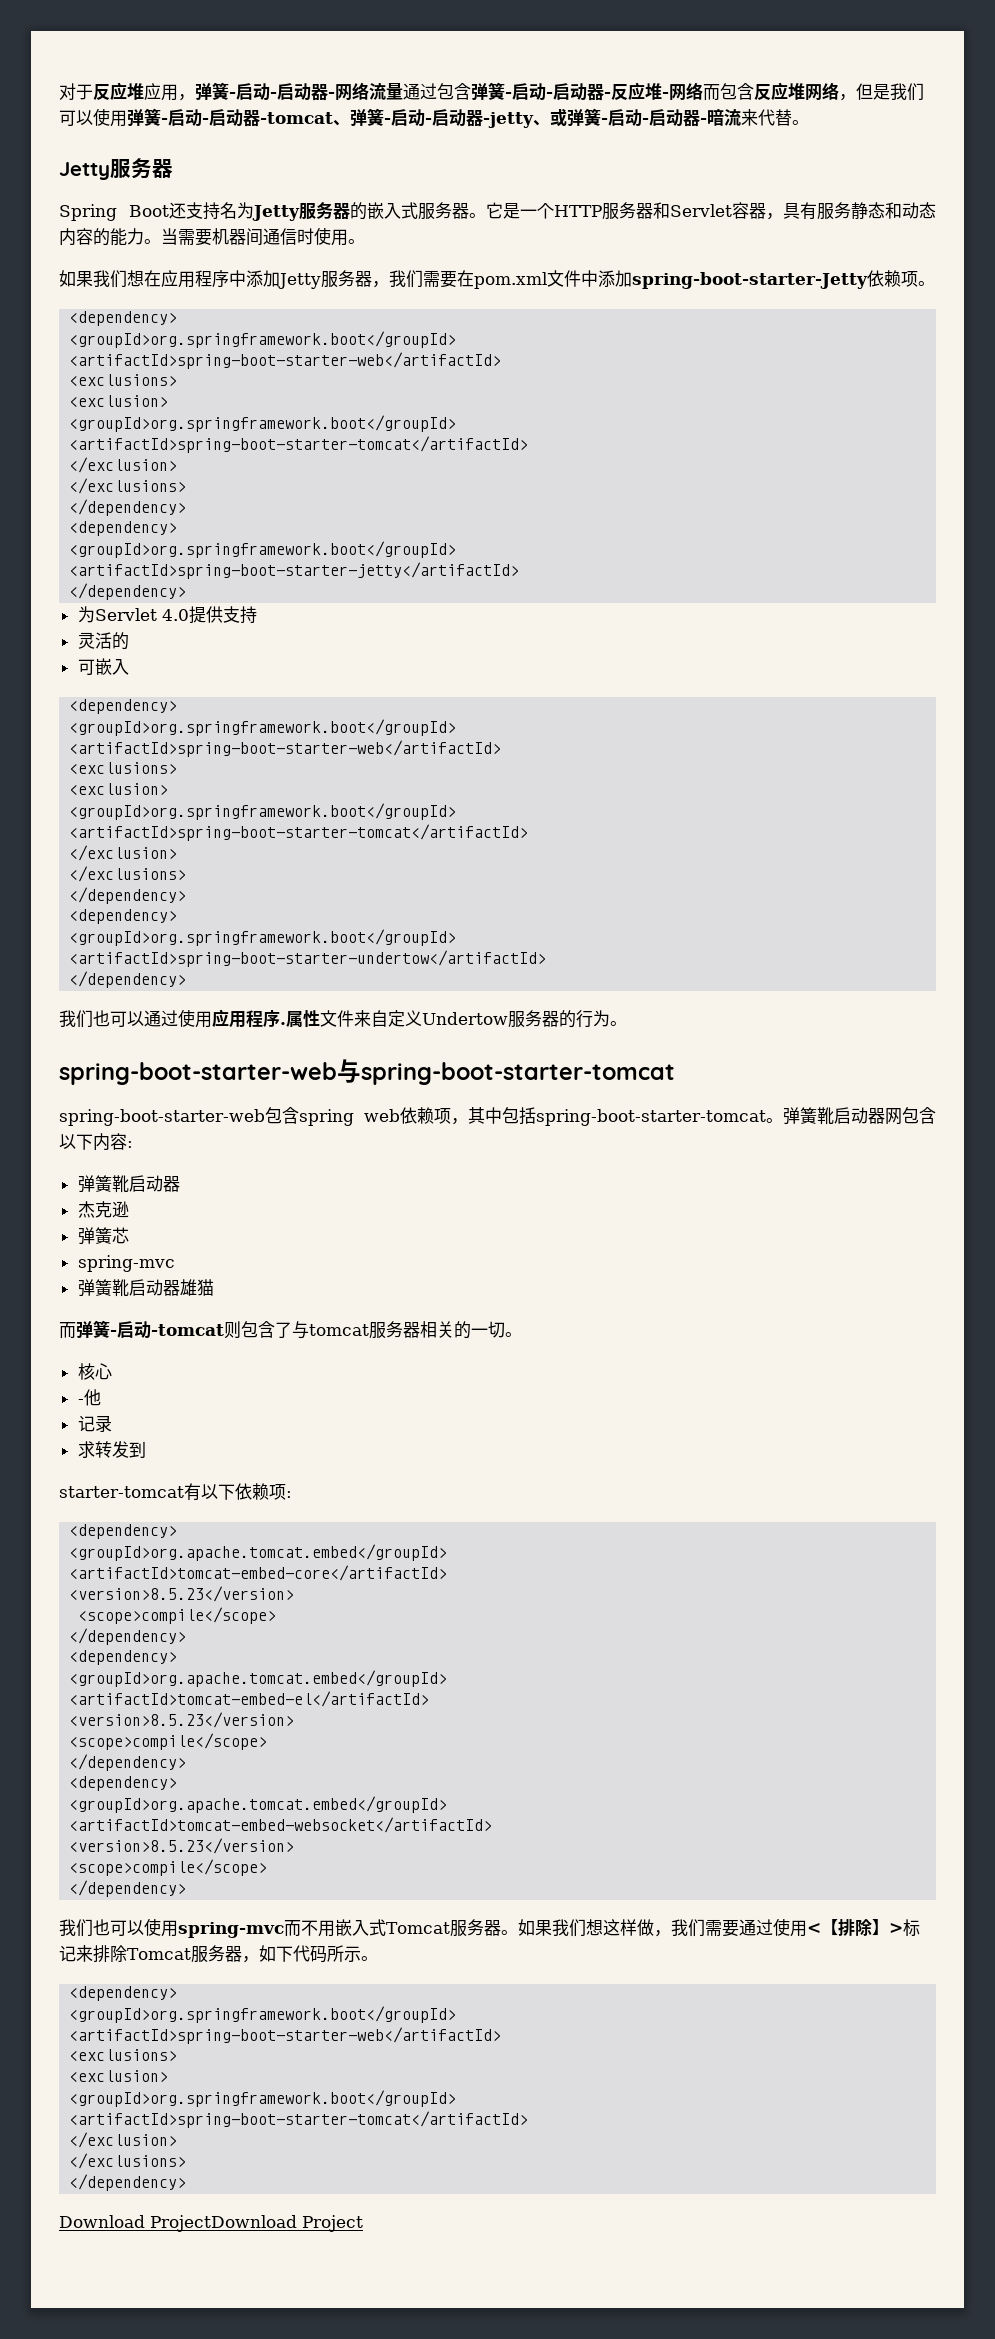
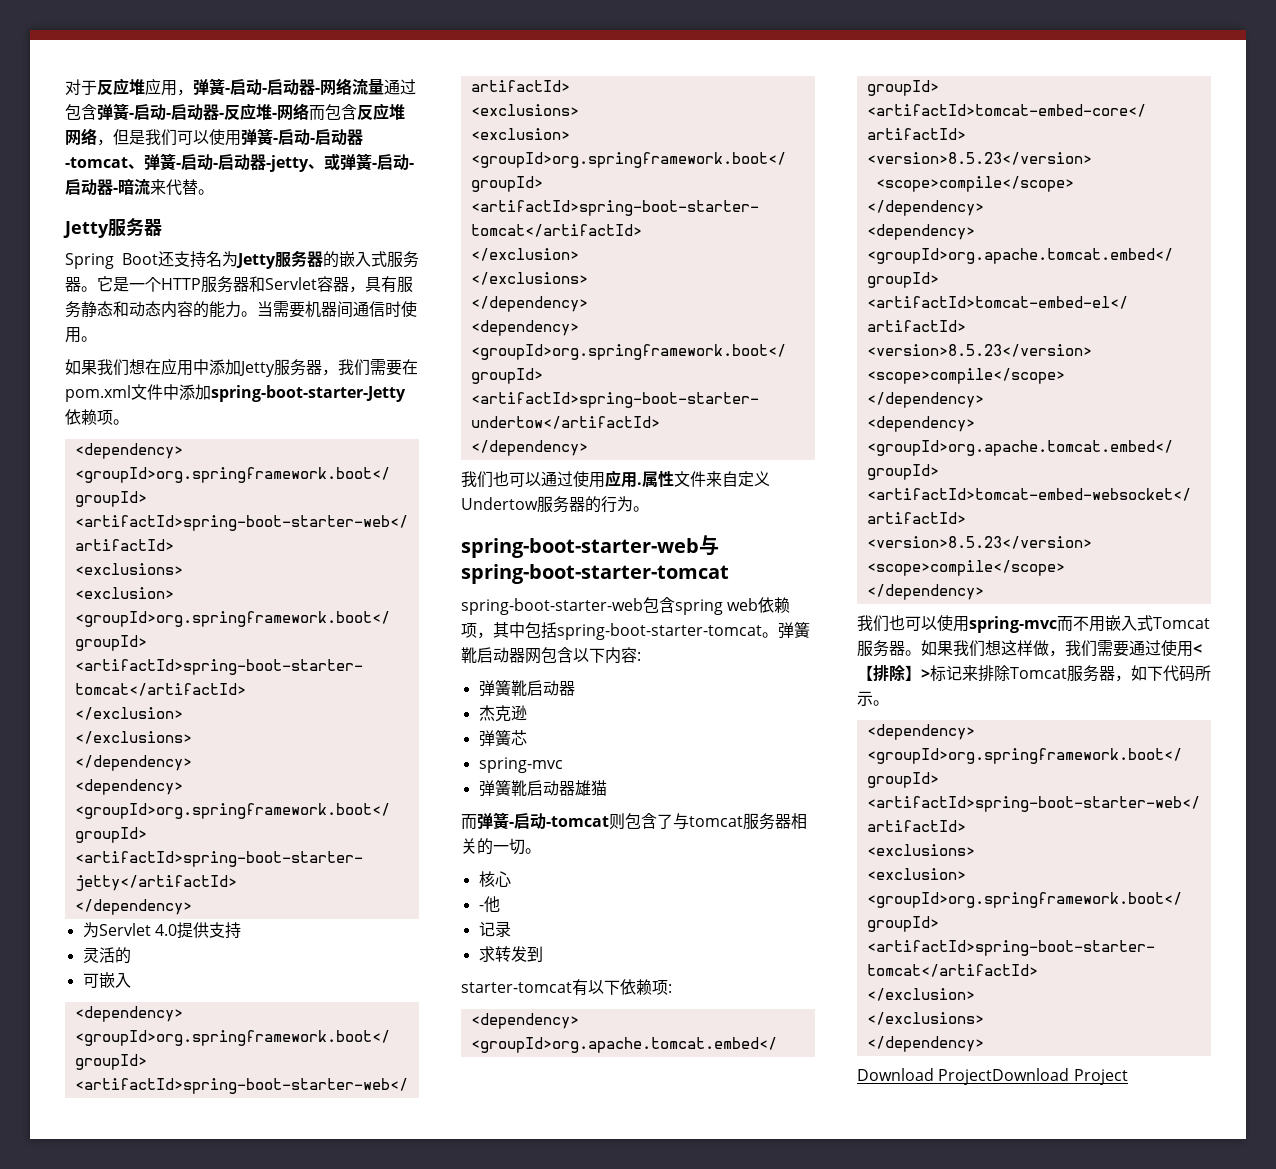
[195,270,229,288] 程序 -> (193, 368) none
[246,1010,280,1028] 程序 -> (637, 480) none

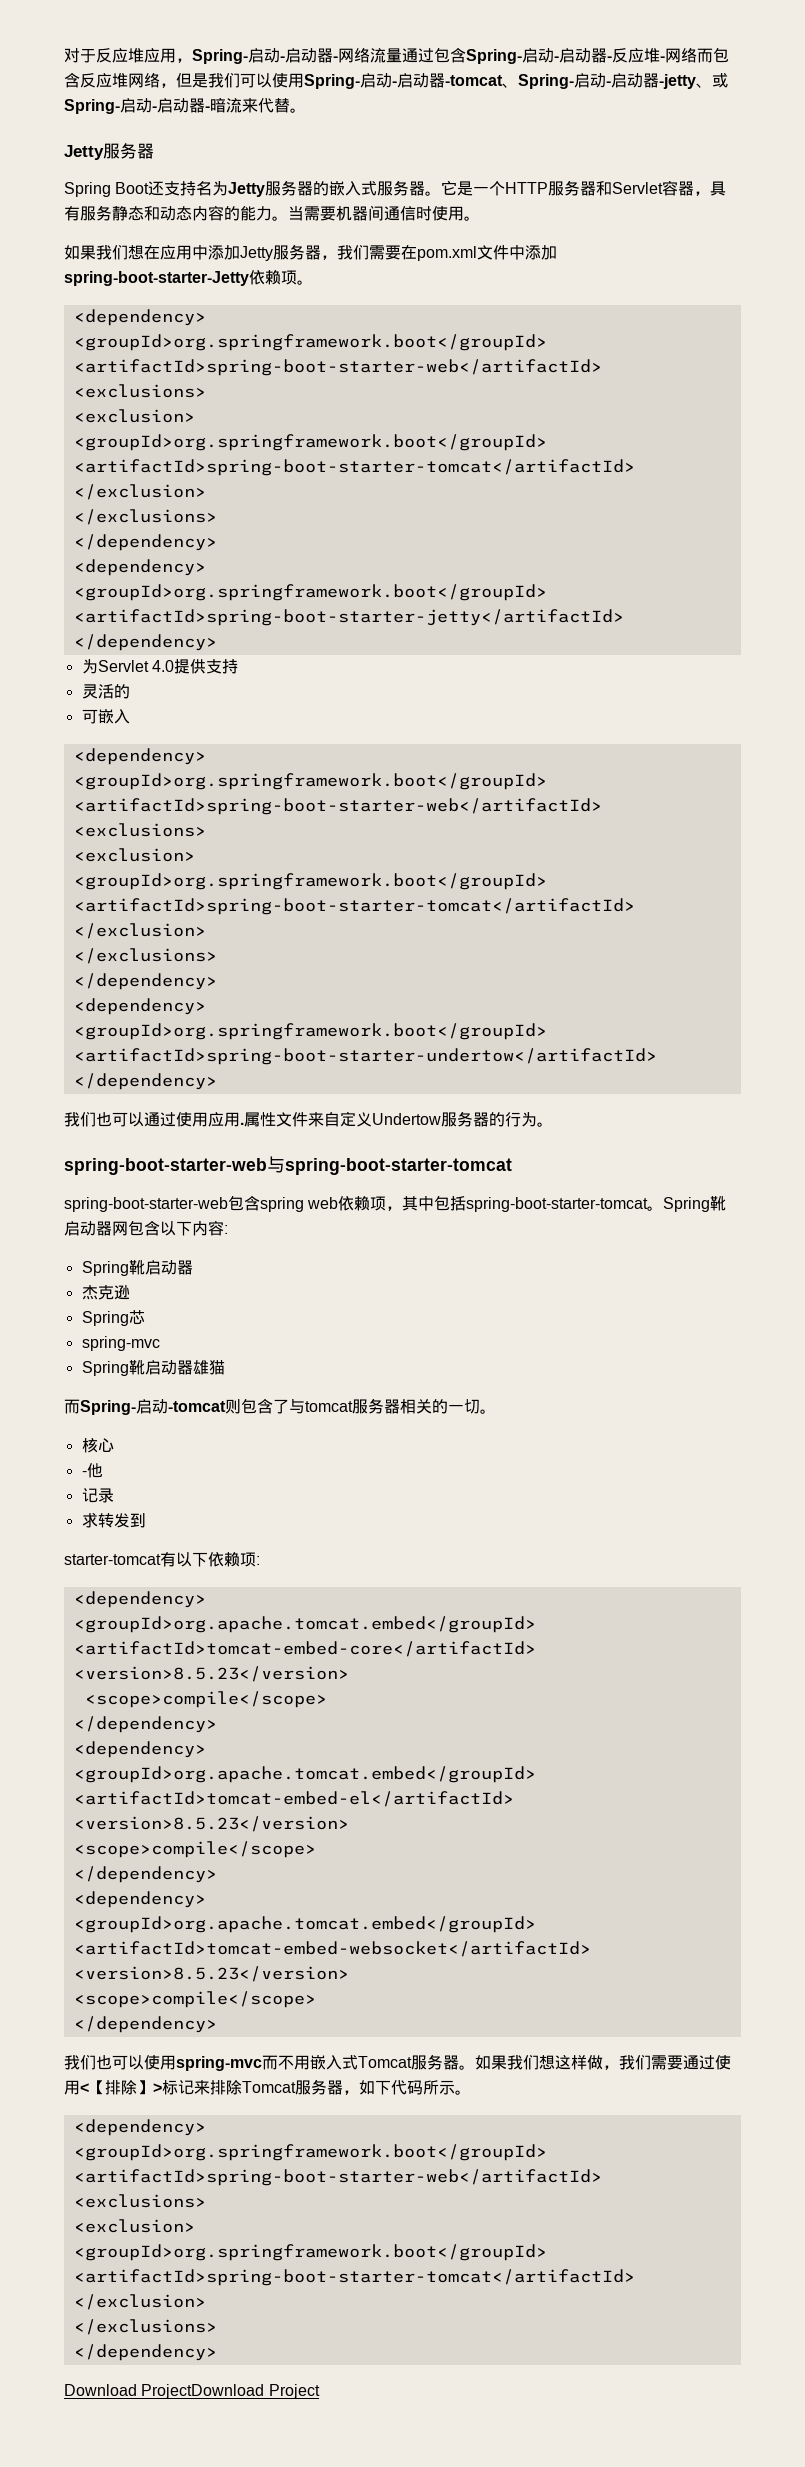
[193,78,230,96] 弹簧- -> [192,49,248,64] Spring-
[97,103,134,121] 弹簧- -> [466,49,522,64] Spring-
[241,128,278,146] 弹簧- -> [304,74,360,89] Spring-
[144,153,181,171] 弹簧- -> [518,74,574,89] Spring-
[340,153,377,171] 弹簧- -> [64,99,120,114] Spring-
[778,621,810,639] 弹簧 -> [663,1197,711,1212] Spring
[478,679,511,697] 弹簧 -> [81,1261,129,1276] Spring
[478,729,511,747] 弹簧 -> [81,1311,129,1326] Spring
[478,779,511,797] 弹簧 -> [81,1361,129,1376] Spring
[477,812,514,830] 弹簧- -> [80,1400,136,1415] Spring-

